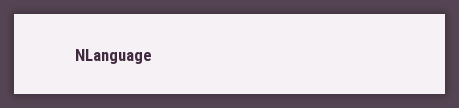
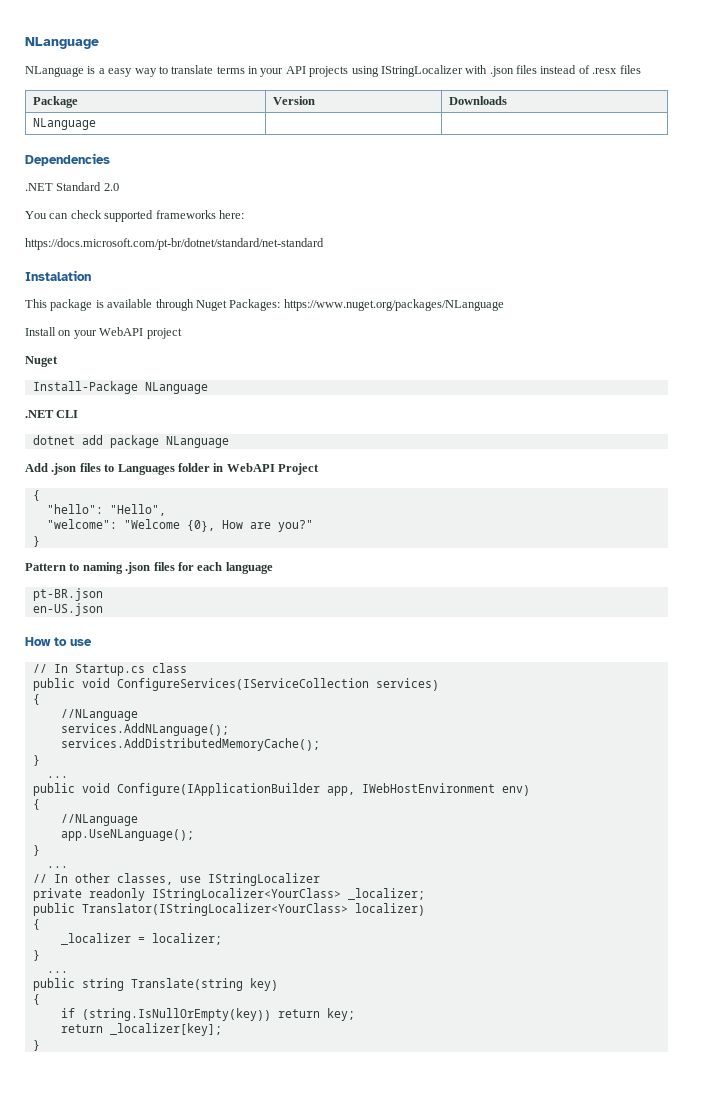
[75,49,152,64] NLanguage -> [25,37,99,49] [25,65,641,77] [32,96,78,108] [272,96,315,105] [448,96,507,105] [32,118,96,130] [25,153,110,166] [25,182,119,191] [25,210,244,222] [25,238,324,250] [25,270,91,281] [25,299,504,311] [25,327,182,339] [25,356,58,367] [32,381,208,394] [25,410,79,418] [32,435,229,448] [25,463,319,475] [32,490,40,501] [46,504,166,516] [46,519,313,532] [32,536,40,547] [25,562,273,574] [32,588,103,601] [32,603,103,616] [25,637,92,646] [32,663,187,676] [32,678,439,691] [32,694,40,705] [60,709,138,721] [60,723,229,736] [60,738,320,751] [32,755,40,766] [46,776,68,778] [32,783,530,796] [32,799,40,810] [60,814,138,826] [60,829,194,841] [32,845,40,856] [46,866,68,868] [32,873,320,886] [32,888,425,901] [32,903,425,916] [32,919,40,930] [60,933,222,945] [32,950,40,961] [46,971,68,973] [32,978,278,991] [32,994,40,1005] [60,1008,355,1021] [60,1023,222,1036] [32,1040,40,1051] NLanguage // NLanguage is a easy way to translate terms in your API projects using IStringLocalizer with .json files instead of .resx files // Package | Version | Downloads // NLanguage | | // Dependencies // .NET Standard 2.0 // You can check supported frameworks here: // https://docs.microsoft.com/pt-br/dotnet/standard/net-standard // Instalation // This package is available through Nuget Packages: https://www.nuget.org/packages/NLanguage // Install on your WebAPI project // Nuget // Install-Package NLanguage // .NET CLI // dotnet add package NLanguage // Add .json files to Languages folder in WebAPI Project // { // "hello": "Hello", // "welcome": "Welcome {0}, How are you?" // } // Pattern to naming .json files for each language // pt-BR.json // en-US.json // How to use // // In Startup.cs class // public void ConfigureServices(IServiceCollection services) // { // //NLanguage // services.AddNLanguage(); // services.AddDistributedMemoryCache(); // } // ... // public void Configure(IApplicationBuilder app, IWebHostEnvironment env) // { // //NLanguage // app.UseNLanguage(); // } // ... // // In other classes, use IStringLocalizer // private readonly IStringLocalizer<YourClass> _localizer; // public Translator(IStringLocalizer<YourClass> localizer) // { // _localizer = localizer; // } // ... // public string Translate(string key) // { // if (string.IsNullOrEmpty(key)) return key; // return _localizer[key]; // }

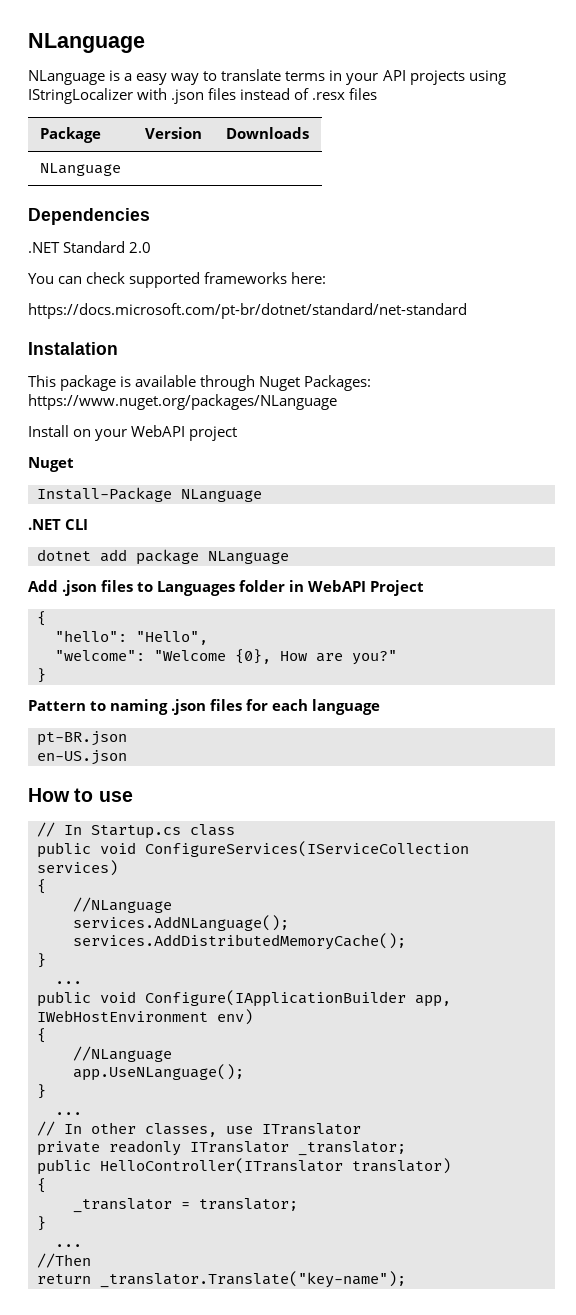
[207,873,320,886] IStringLocalizer -> [262,1123,361,1135] ITranslator
[151,888,425,901] [32,903,425,916] [32,919,40,930] [60,933,222,945] [32,950,40,961] [46,971,68,973] [32,978,278,991] [32,994,40,1005] [60,1008,355,1021] [60,1023,222,1036] [32,1040,40,1051] IStringLocalizer<YourClass> _localizer; // public Translator(IStringLocalizer<YourClass> localizer) // { // _localizer = localizer; // } // ... // public string Translate(string key) // { // if (string.IsNullOrEmpty(key)) return key; // return _localizer[key]; // } -> [190,1141,406,1156] [37,1158,451,1175] [37,1178,46,1193] [73,1198,298,1213] [37,1216,46,1231] [55,1244,82,1247] [37,1253,91,1268] [37,1271,406,1288] ITranslator _translator; // public HelloController(ITranslator translator) // { // _translator = translator; // } // ... // //Then // return _translator.Translate("key-name");

